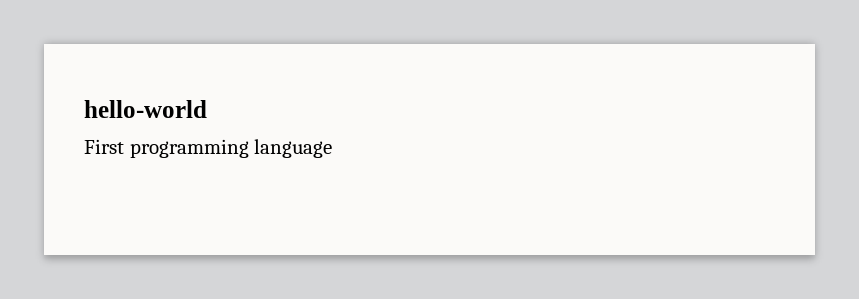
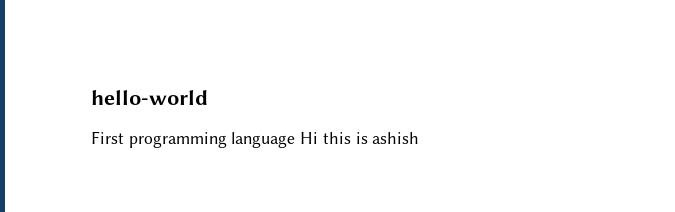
(333, 148) none -> [300,132,420,144] Hi this is ashish

